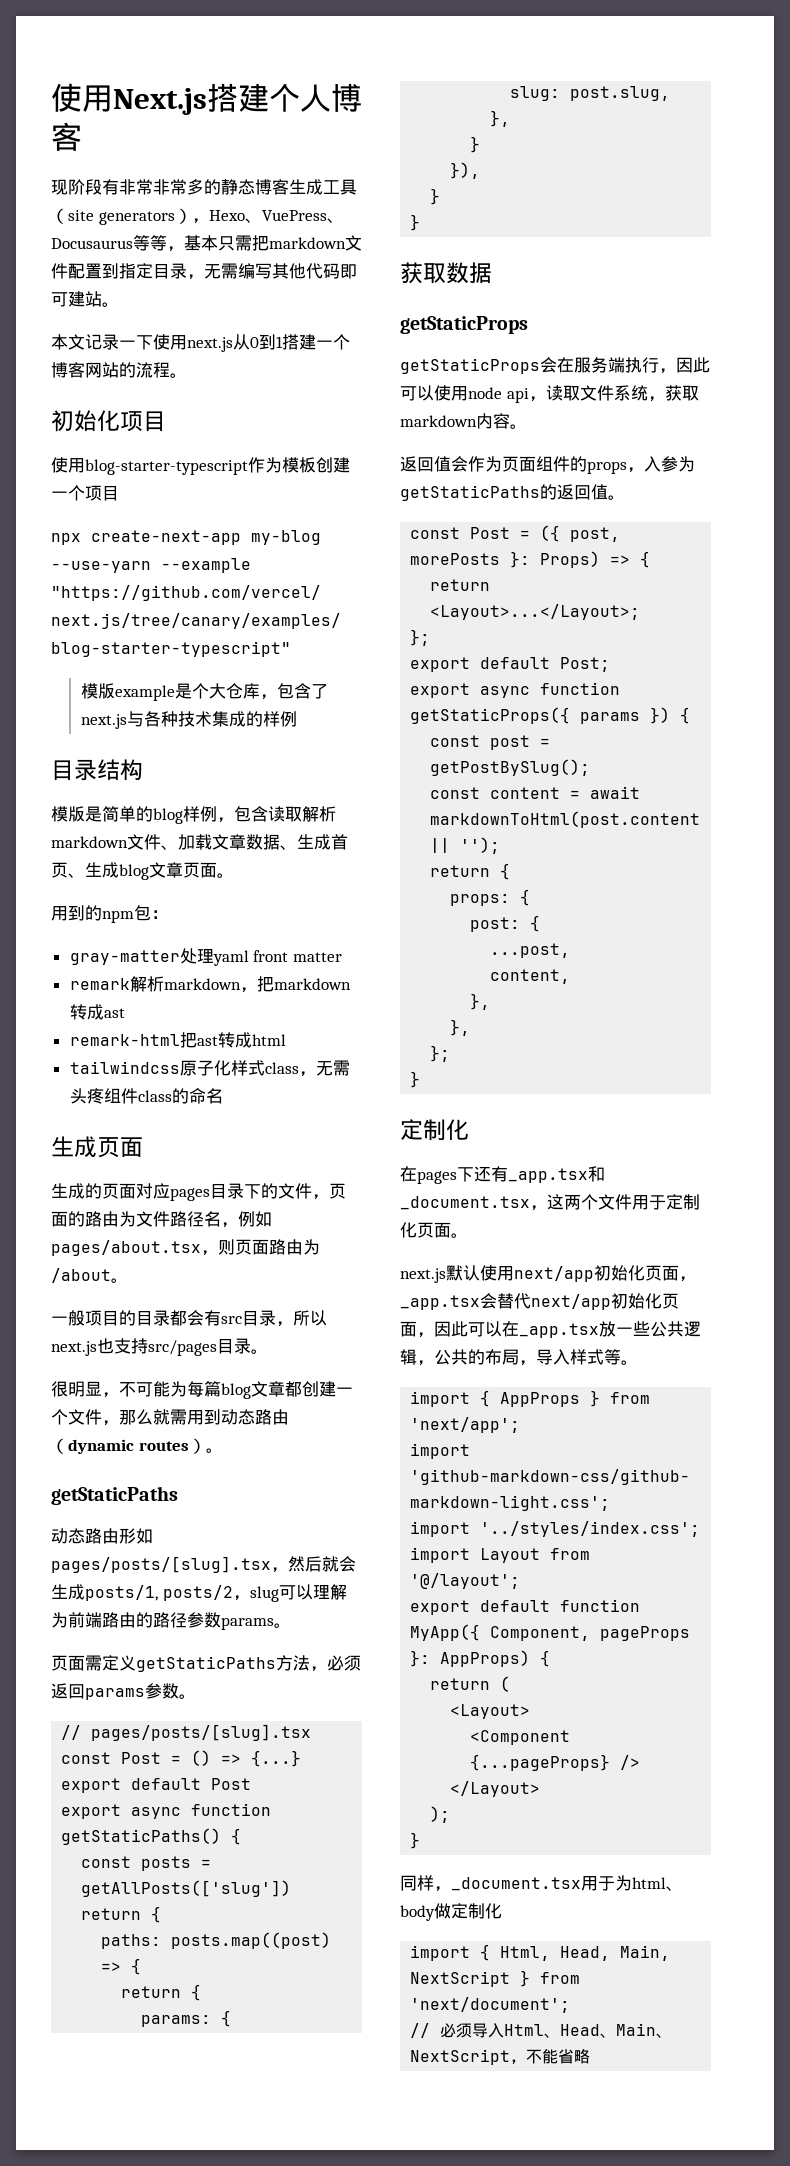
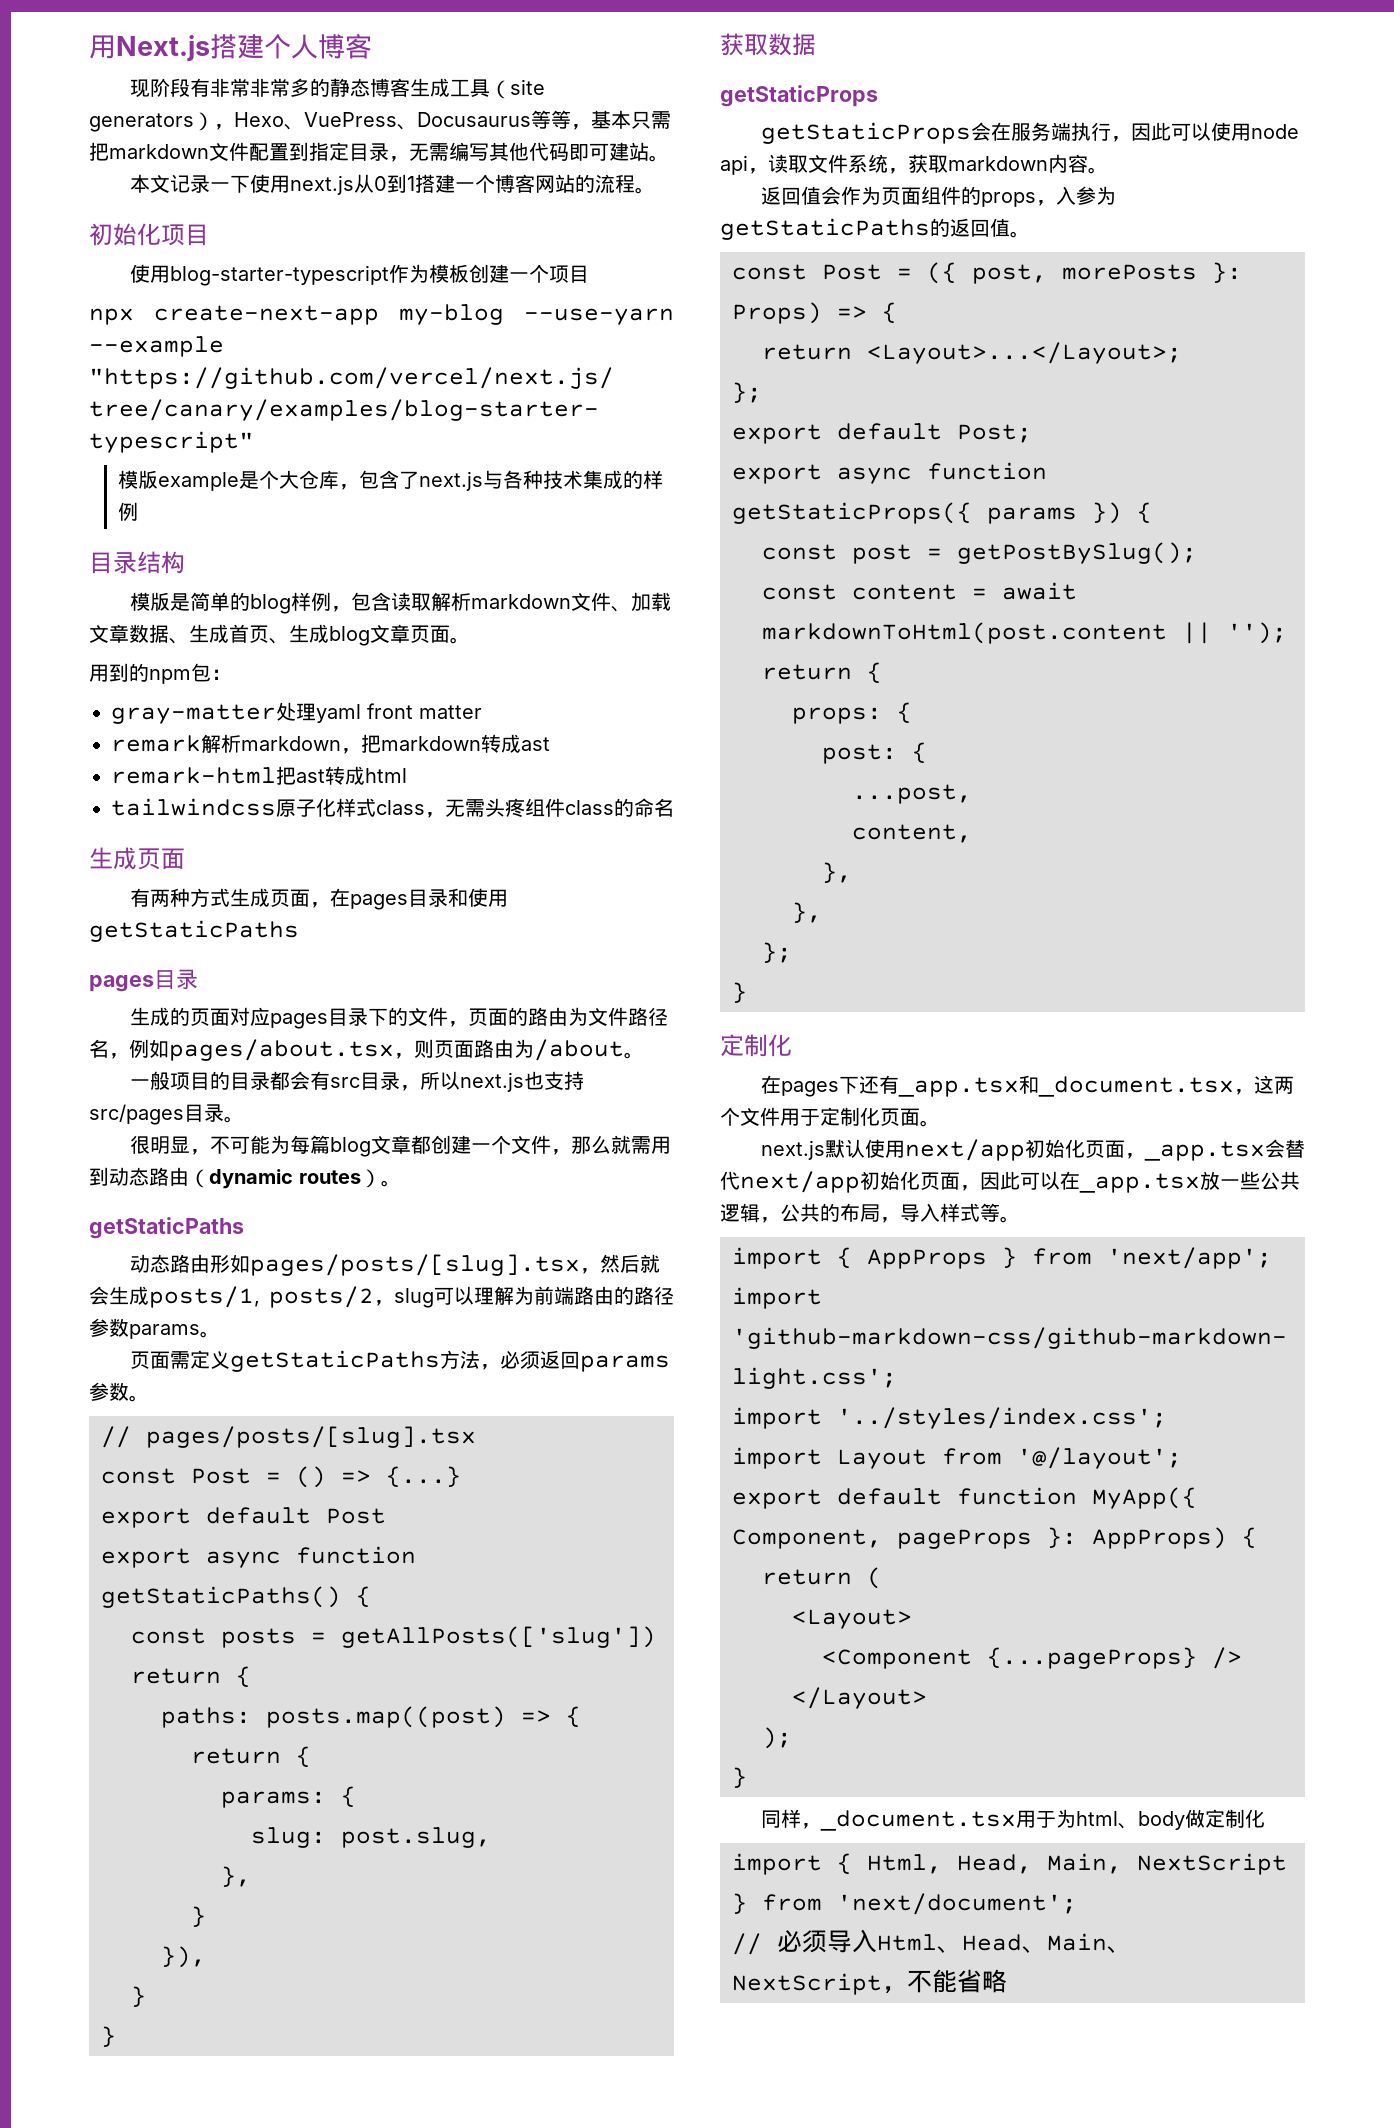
[51,83,82,112] 使 -> (89, 47) none
(143, 1147) none -> [129,888,508,910] [89,920,299,942] [89,969,198,992] // 有两种方式生成页面，在pages目录和使用getStaticPaths // pages目录

